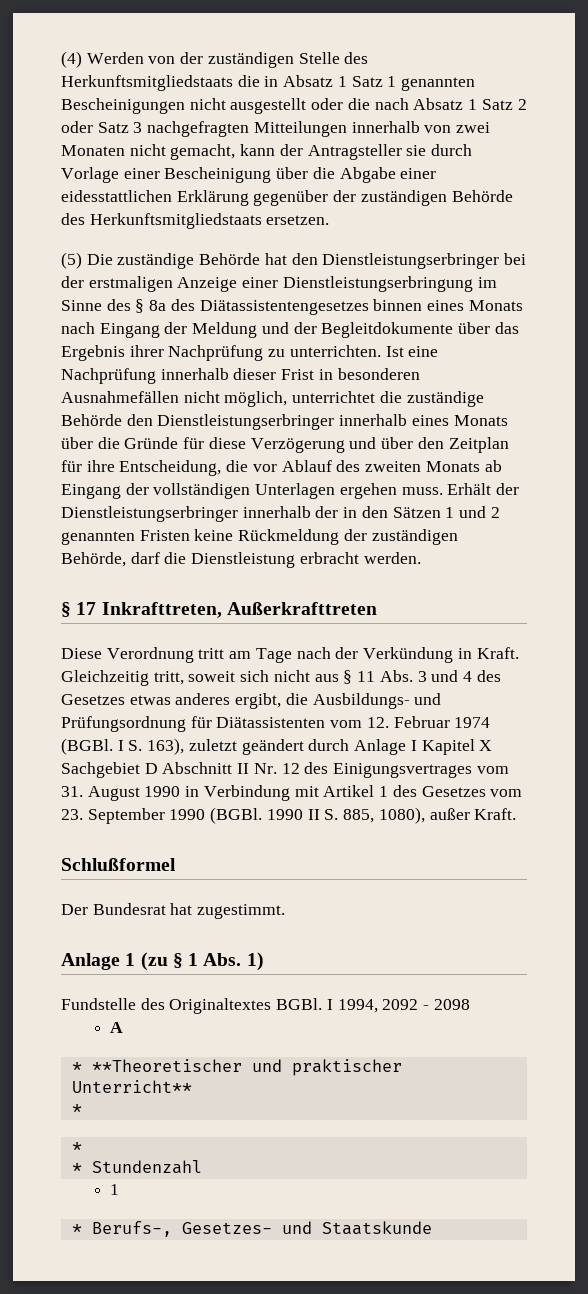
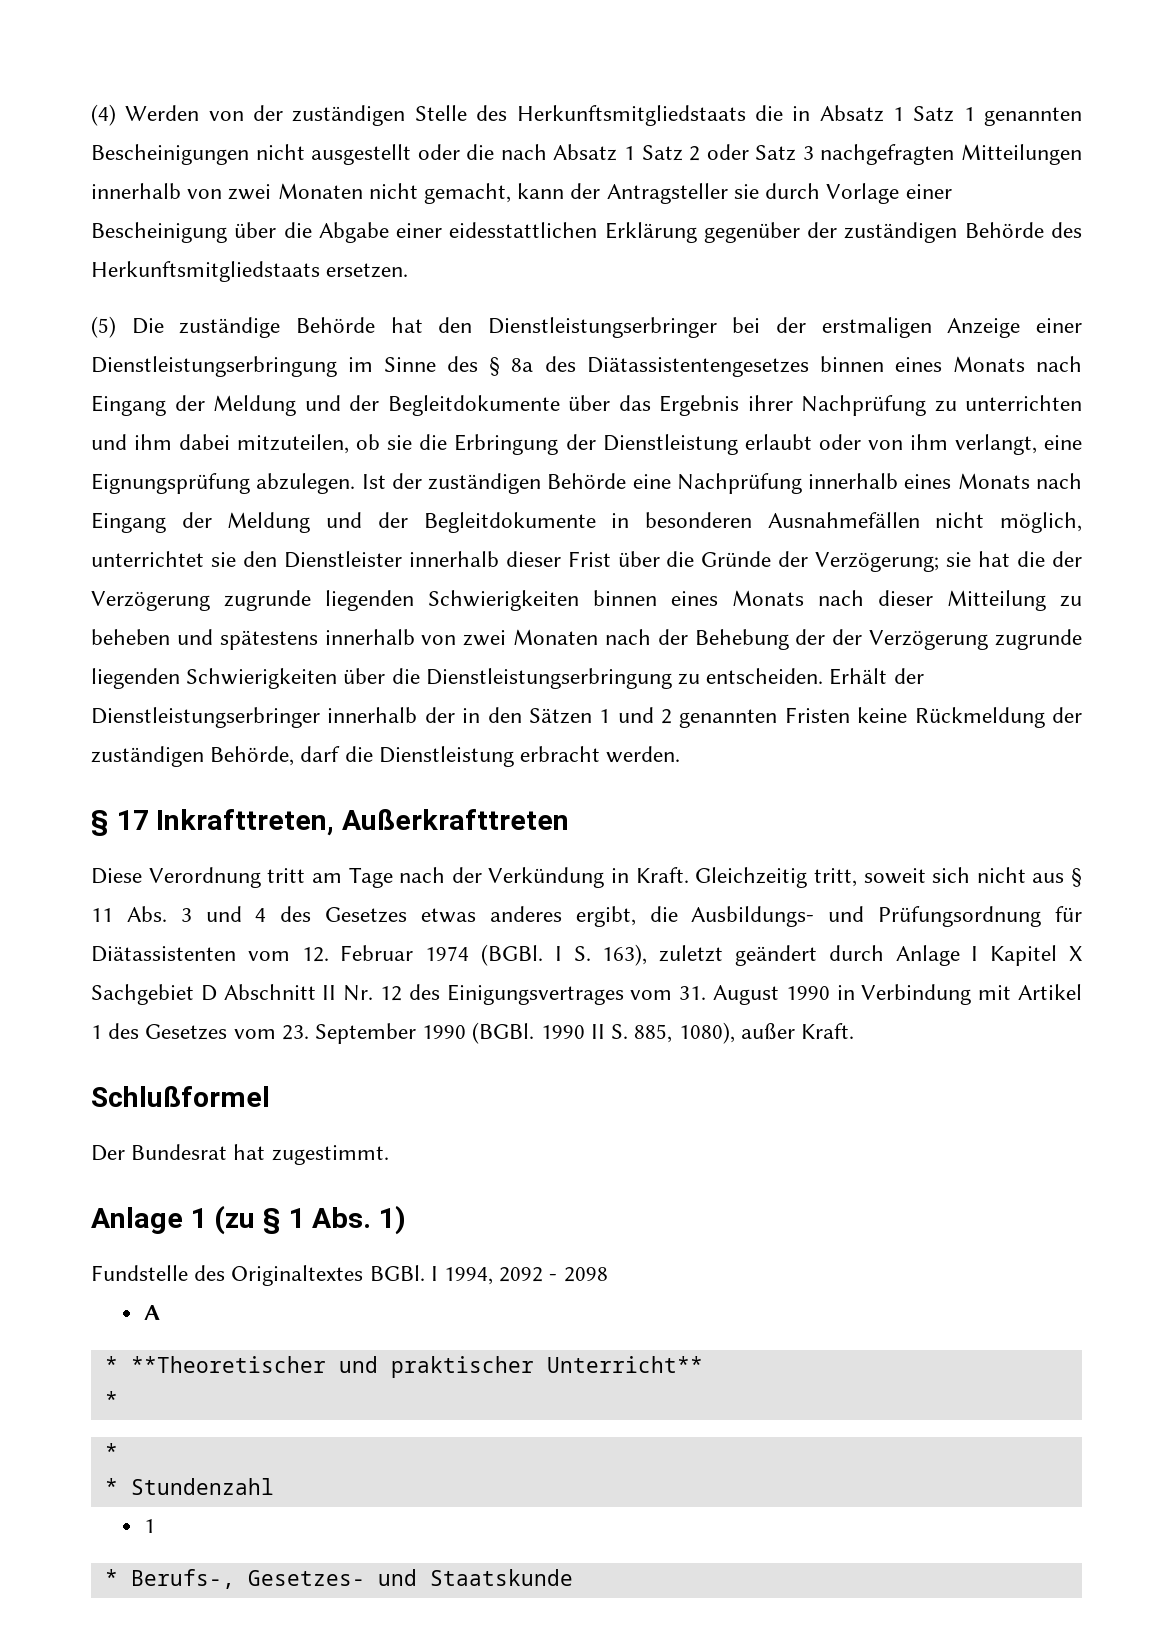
[289,345,439,357] [61,368,315,384] unterrichten. Ist eine Nachprüfung innerhalb dieser Frist -> [965,395,1082,411] [91,434,1082,455] [91,473,1082,494] [91,512,596,533] unterrichten und ihm dabei mitzuteilen, ob sie die Erbringung der Dienstleistung erlaubt oder von ihm verlangt, eine Eignungsprüfung abzulegen. Ist der zuständigen Behörde eine Nachprüfung innerhalb eines Monats nach Eingang der Meldung und der Begleitdokumente
[379,391,484,407] [61,414,508,430] [61,437,509,453] [61,460,502,476] [61,483,443,499] die zuständige Behörde den Dienstleistungserbringer innerhalb eines Monats über die Gründe für diese Verzögerung und über den Zeitplan für ihre Entscheidung, die vor Ablauf des zweiten Monats ab Eingang der vollständigen Unterlagen ergehen muss. -> [210,551,1082,572] [91,590,1082,611] [91,629,1082,650] [91,668,824,689] sie den Dienstleister innerhalb dieser Frist über die Gründe der Verzögerung; sie hat die der Verzögerung zugrunde liegenden Schwierigkeiten binnen eines Monats nach dieser Mitteilung zu beheben und spätestens innerhalb von zwei Monaten nach der Behebung der der Verzögerung zugrunde liegenden Schwierigkeiten über die Dienstleistungserbringung zu entscheiden.

